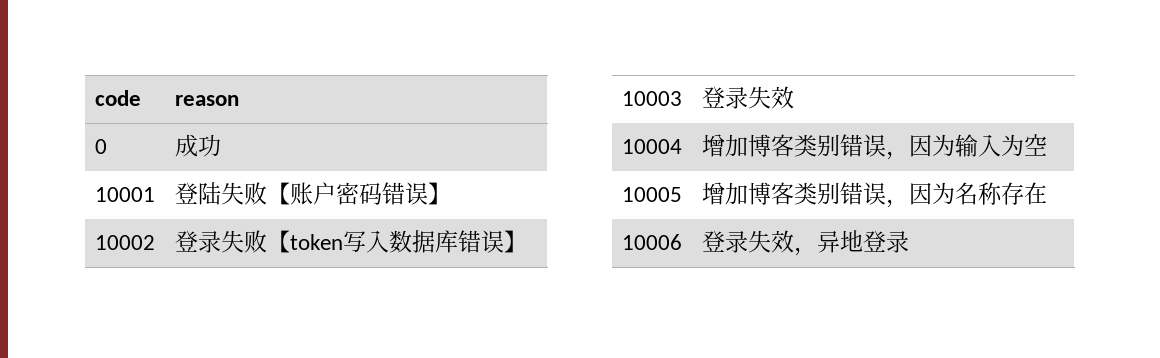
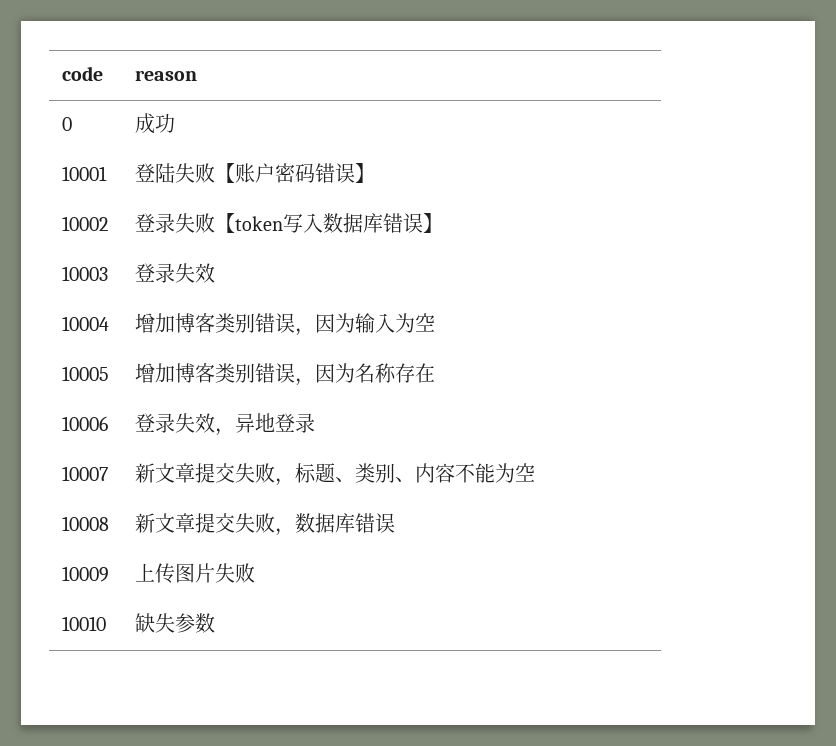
(909, 242) none -> [61,466,108,481] [134,463,535,486] [61,516,109,531] [134,513,395,536] [61,566,109,582] [134,563,255,583] [61,616,106,631] [134,613,215,633] // 10007 | 新文章提交失败，标题、类别、内容不能为空 // 10008 | 新文章提交失败，数据库错误 // 10009 | 上传图片失败 // 10010 | 缺失参数

